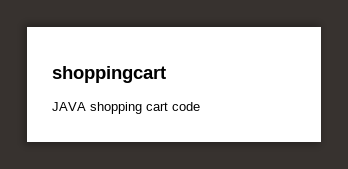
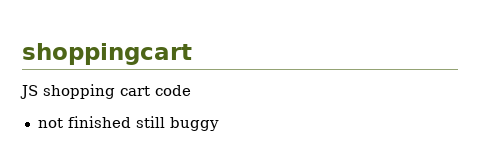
[52,102,86,111] JAVA -> [20,85,38,99] JS
(200, 106) none -> [37,116,219,131] // not finished still buggy

